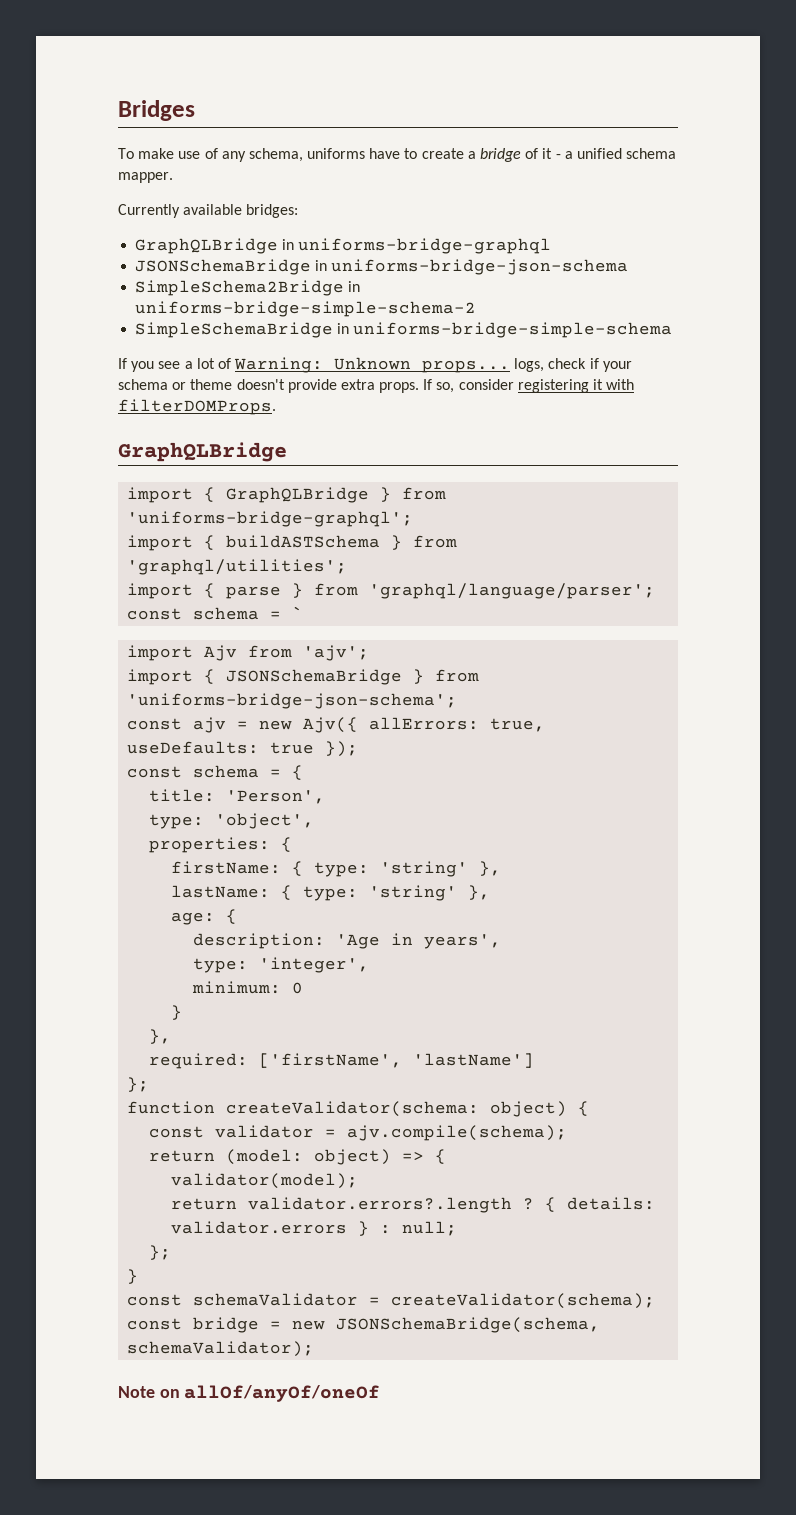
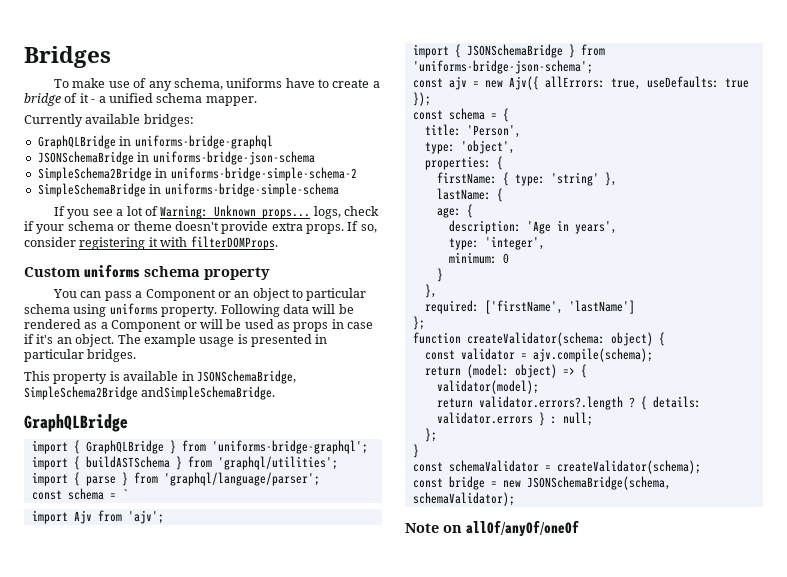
(276, 407) none -> [24,264,270,280] [53,288,367,301] [24,303,354,317] [24,319,374,332] [24,334,328,347] [24,349,137,362] [24,370,296,384] [24,386,276,400] // Custom uniforms schema property // You can pass a Component or an object to particular schema using uniforms property. Following data will be rendered as a Component or will be used as props in case if it's an object. The example usage is presented in particular bridges. // This property is available in JSONSchemaBridge, SimpleSchema2Bridge andSimpleSchemaBridge.
[303,885,491,901] type: 'string' }, -> (503, 195) none

